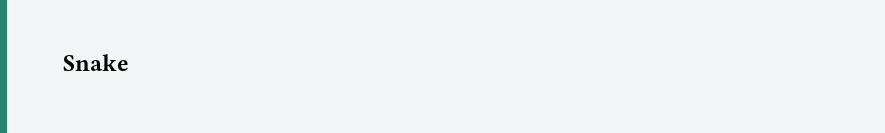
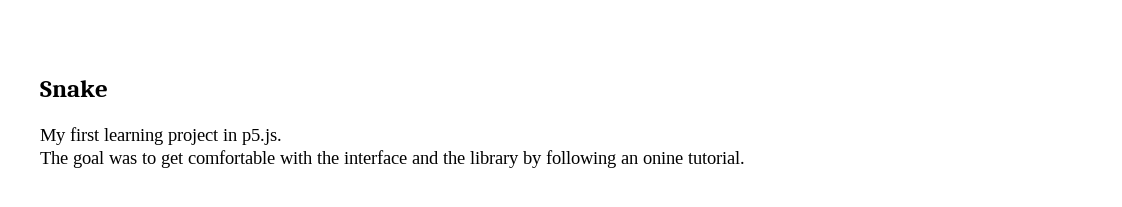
(129, 62) none -> [40,127,282,145] [40,150,745,168] // My first learning project in p5.js. // The goal was to get comfortable with the interface and the library by following an onine tutorial.

